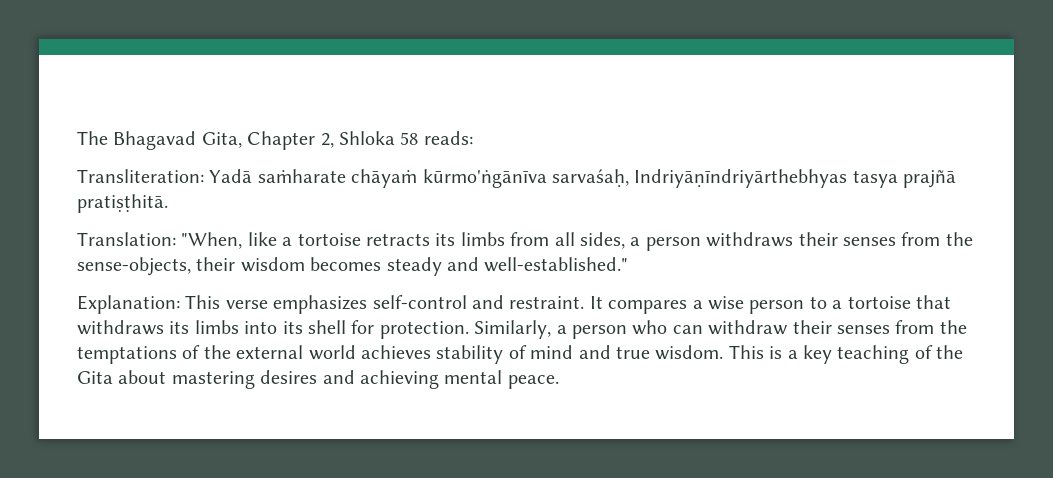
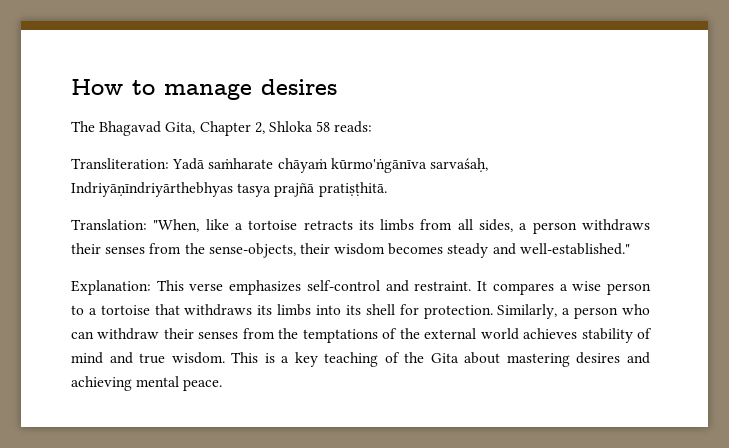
(77, 138) none -> [71,79,337,100] How to manage desires //

